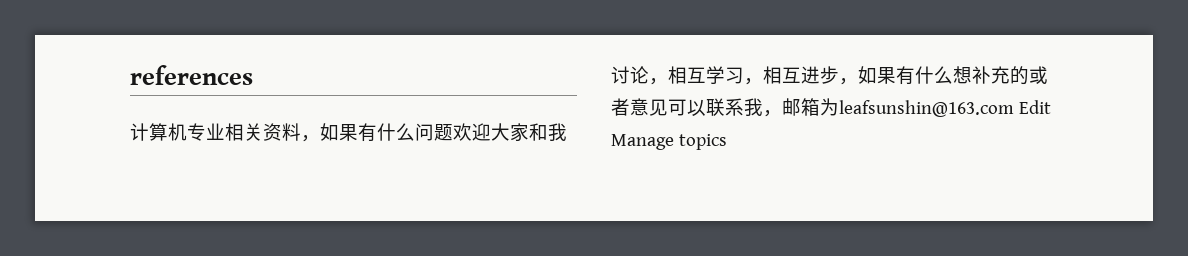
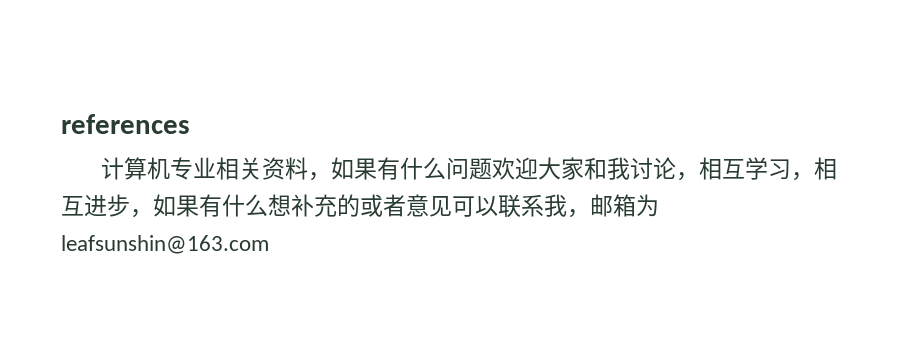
[1018,100,1051,114] [611,134,727,150] Edit Manage topics -> (269, 244) none

